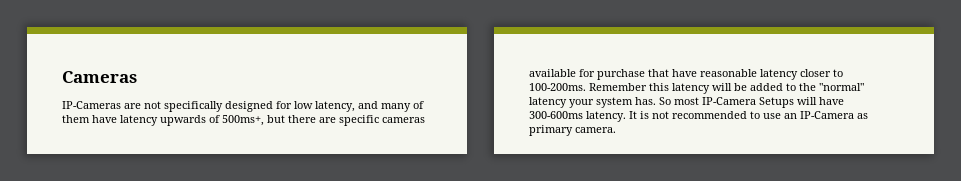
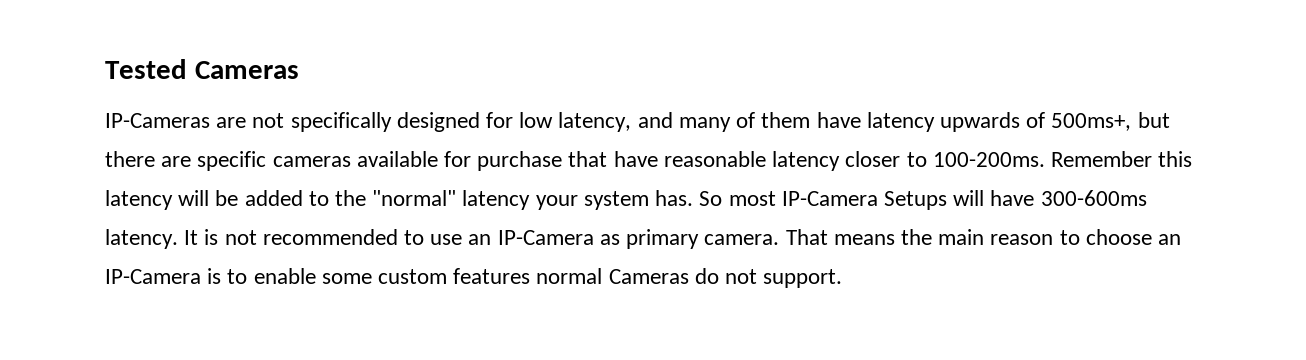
(62, 77) none -> [105,59,187,79] Tested
(616, 130) none -> [785,229,1181,245] [105,268,843,288] That means the main reason to choose an IP-Camera is to enable some custom features normal Cameras do not support.

